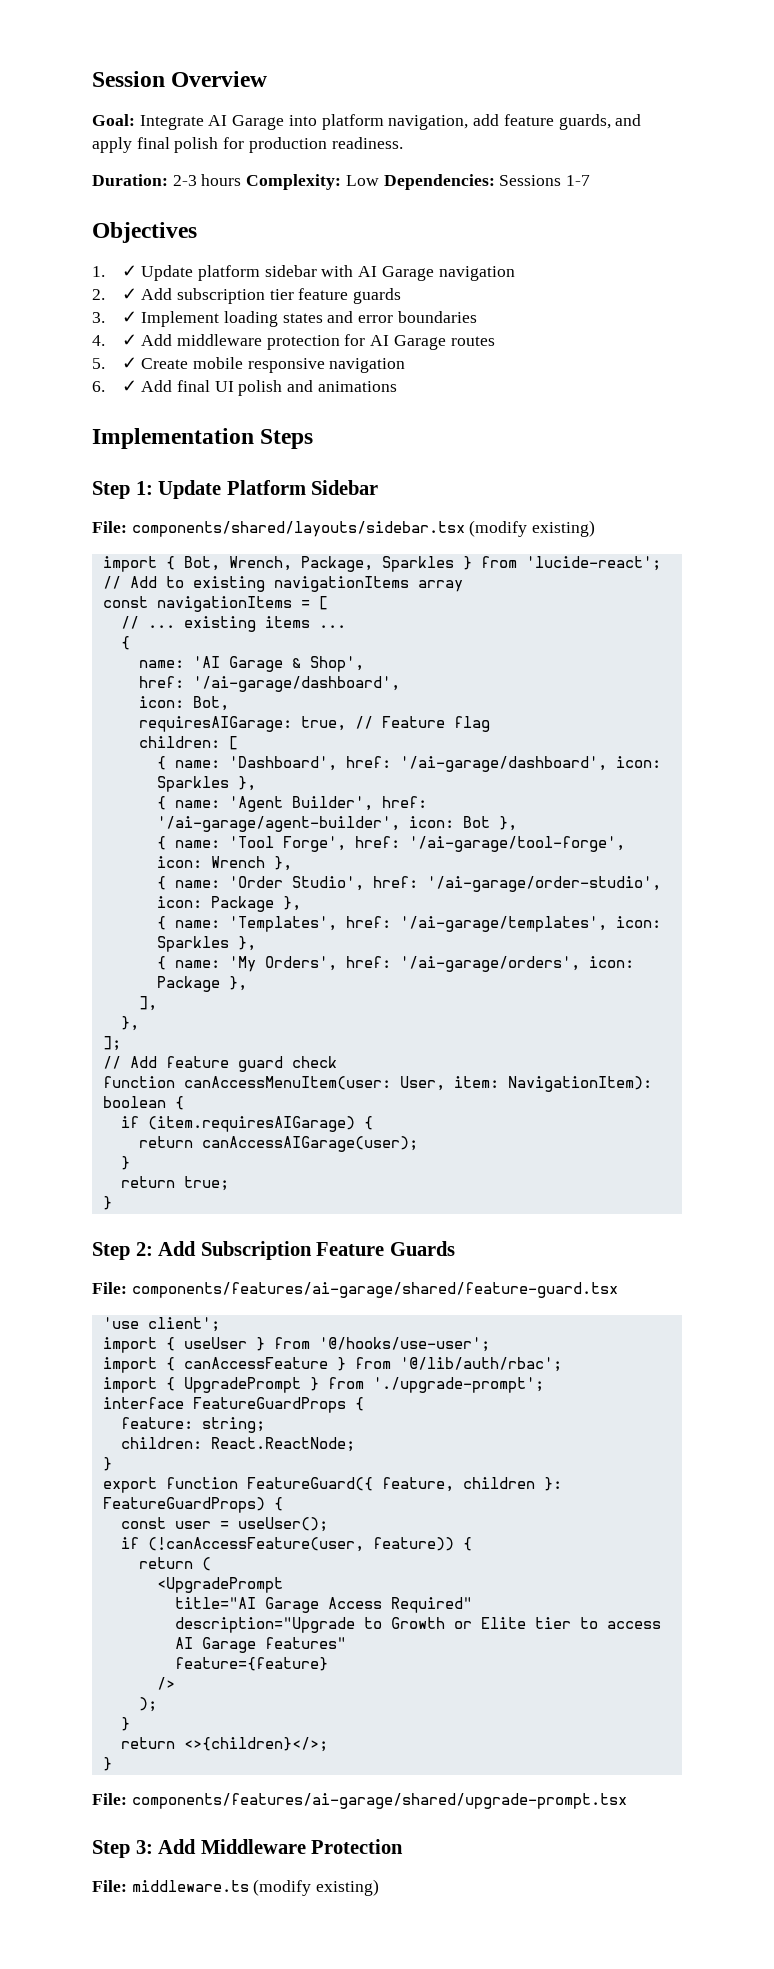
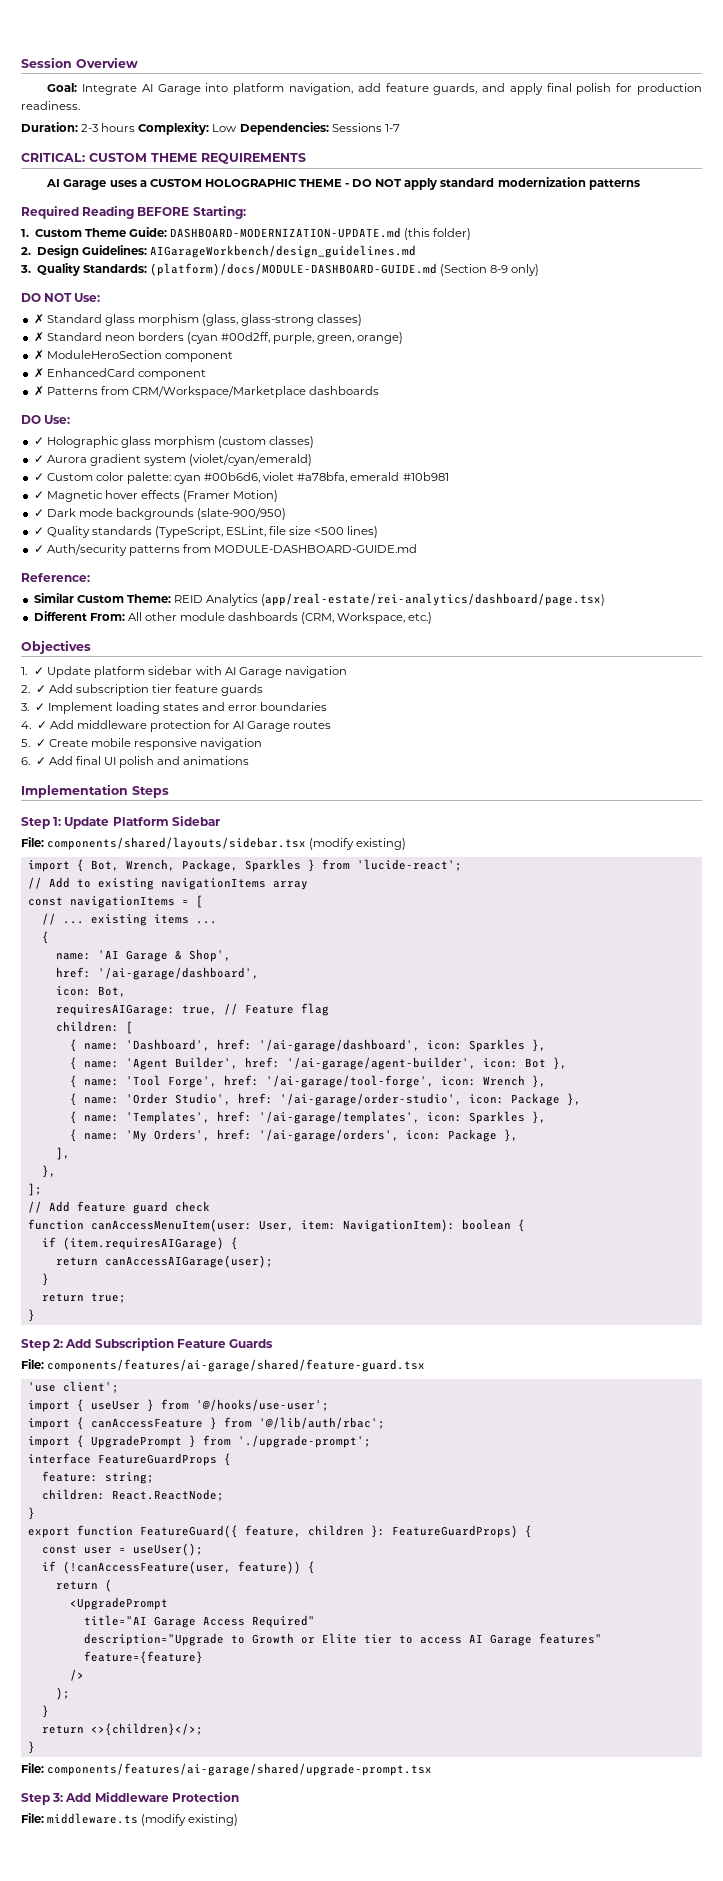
(591, 180) none -> [21,153,306,164] [46,177,640,190] [21,206,246,219] [21,227,472,240] [21,245,416,258] [20,263,540,276] [21,293,101,302] [33,314,363,326] [33,332,404,344] [33,350,233,362] [33,368,206,380] [33,386,380,398] [21,415,71,424] [33,436,315,448] [33,454,313,466] [33,472,449,484] [33,490,279,502] [33,508,287,520] [33,526,379,538] [33,544,418,556] [21,573,90,582] [33,593,606,606] [33,611,433,624] // CRITICAL: CUSTOM THEME REQUIREMENTS // AI Garage uses a CUSTOM HOLOGRAPHIC THEME - DO NOT apply standard modernization patterns // Required Reading BEFORE Starting: // 1. Custom Theme Guide: DASHBOARD-MODERNIZATION-UPDATE.md (this folder) // 2. Design Guidelines: AIGarageWorkbench/design_guidelines.md // 3. Quality Standards: (platform)/docs/MODULE-DASHBOARD-GUIDE.md (Section 8-9 only) // DO NOT Use: // ✗ Standard glass morphism (glass, glass-strong classes) // ✗ Standard neon borders (cyan #00d2ff, purple, green, orange) // ✗ ModuleHeroSection component // ✗ EnhancedCard component // ✗ Patterns from CRM/Workspace/Marketplace dashboards // DO Use: // ✓ Holographic glass morphism (custom classes) // ✓ Aurora gradient system (violet/cyan/emerald) // ✓ Custom color palette: cyan #00b6d6, violet #a78bfa, emerald #10b981 // ✓ Magnetic hover effects (Framer Motion) // ✓ Dark mode backgrounds (slate-900/950) // ✓ Quality standards (TypeScript, ESLint, file size <500 lines) // ✓ Auth/security patterns from MODULE-DASHBOARD-GUIDE.md // Reference: // Similar Custom Theme: REID Analytics (app/real-estate/rei-analytics/dashboard/page.tsx) // Different From: All other module dashboards (CRM, Workspace, etc.)

